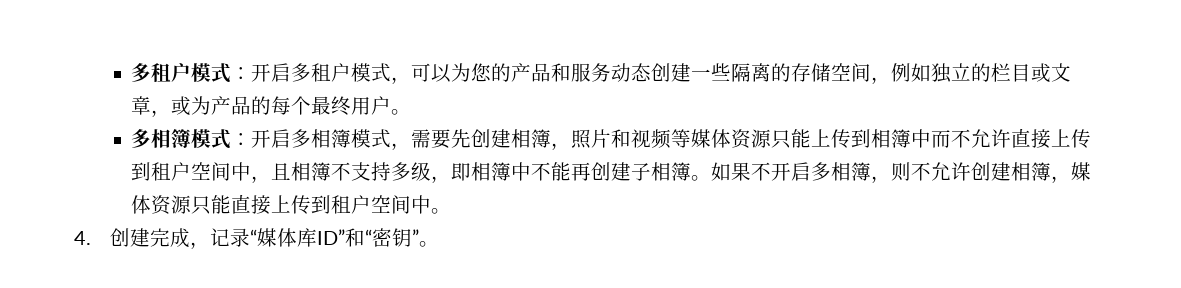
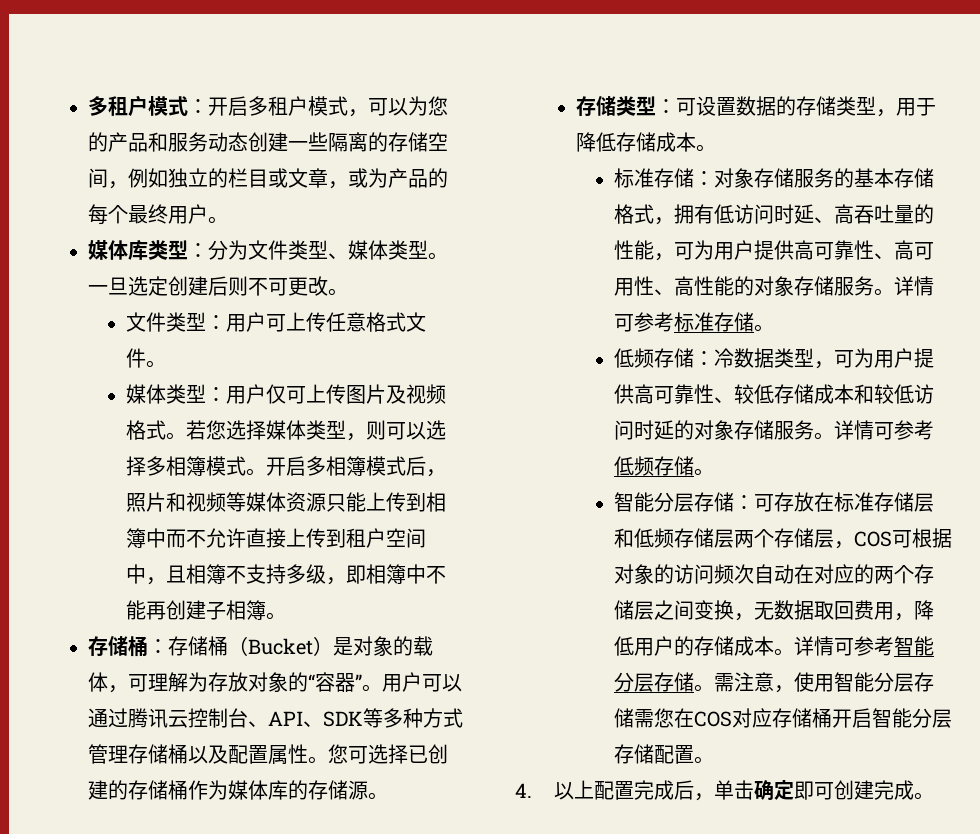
[131,129,252,149] 多相簿模式： -> [87,240,448,260] [87,276,348,296] [126,312,427,332] [126,348,167,368] [126,384,447,404] [126,420,447,441] [126,456,267,476] 媒体库类型：分为文件类型、媒体类型。一旦选定创建后则不可更改。 // 文件类型：用户可上传任意格式文件。 // 媒体类型：用户仅可上传图片及视频格式。若您选择媒体类型，则可以选择多相簿模式。
[391,129,552,150] ，需要先创建相簿 -> [406,456,427,476] 后
[711,162,1092,183] [131,194,452,215] [74,228,420,249] 如果不开启多相簿，则不允许创建相簿，媒体资源只能直接上传到租户空间中。 // 4.创建完成，记录“媒体库ID”和“密钥” -> [87,636,433,657] [87,672,462,693] [87,708,463,728] [87,744,448,765] [87,780,388,800] [575,96,936,117] [575,132,716,152] [614,168,935,188] [614,204,935,225] [614,240,935,261] [614,276,935,296] [614,312,775,332] [614,348,935,369] [614,384,935,404] [614,420,935,440] [614,456,715,476] [614,492,935,512] [614,528,953,549] [614,564,935,584] [614,600,935,621] [614,636,935,656] [614,672,935,693] [614,708,953,728] [614,744,715,764] [515,780,914,801] // 存储桶：存储桶（Bucket）是对象的载体，可理解为存放对象的“容器”。用户可以通过腾讯云控制台、API、SDK等多种方式管理存储桶以及配置属性。您可选择已创建的存储桶作为媒体库的存储源。 // 存储类型：可设置数据的存储类型，用于降低存储成本。 // 标准存储：对象存储服务的基本存储格式，拥有低访问时延、高吞吐量的性能，可为用户提供高可靠性、高可用性、高性能的对象存储服务。详情可参考标准存储。 // 低频存储：冷数据类型，可为用户提供高可靠性、较低存储成本和较低访问时延的对象存储服务。详情可参考低频存储。 // 智能分层存储：可存放在标准存储层和低频存储层两个存储层，COS可根据对象的访问频次自动在对应的两个存储层之间变换，无数据取回费用，降低用户的存储成本。详情可参考智能分层存储。需注意，使用智能分层存储需您在COS对应存储桶开启智能分层存储配置。 // 4.以上配置完成后，单击确定即可创建完成

